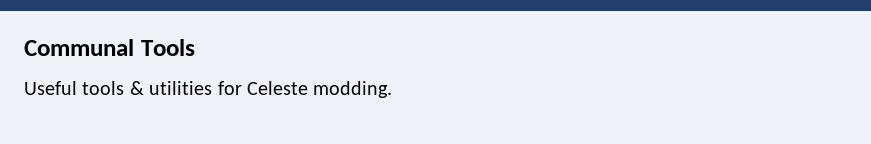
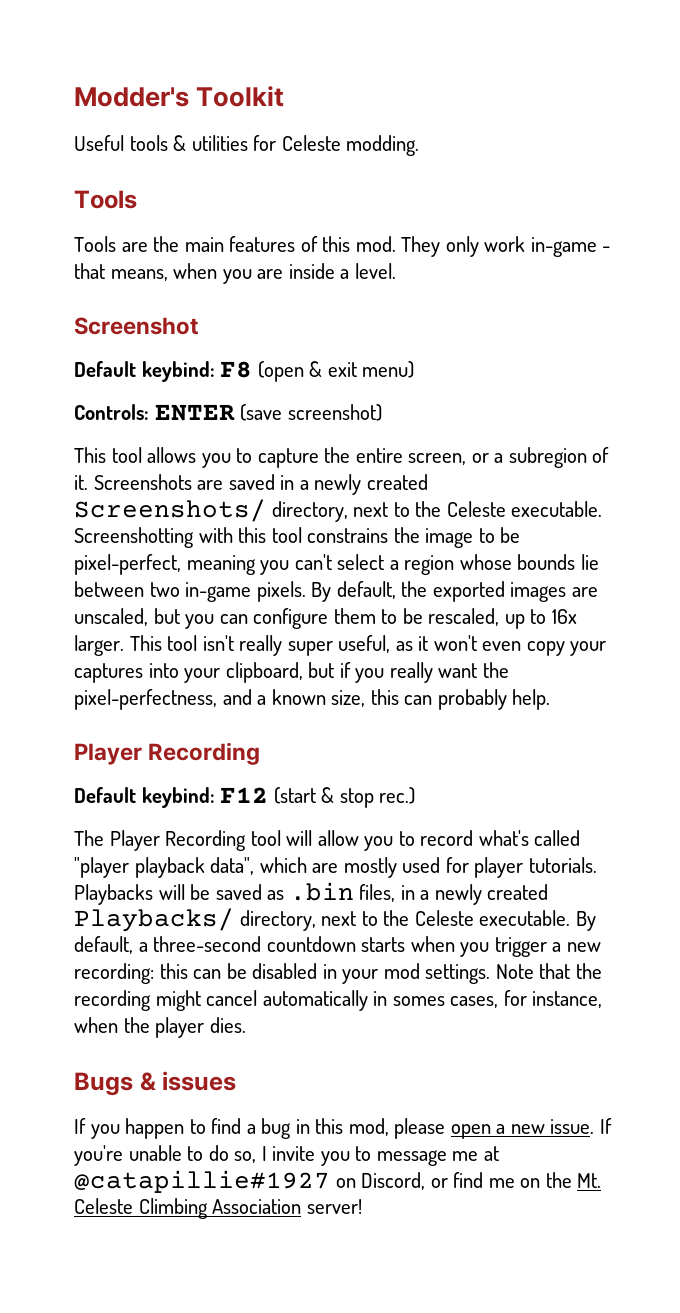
[24,39,195,56] Communal Tools -> [74,86,285,107] Modder's Toolkit
(393, 89) none -> [74,190,137,209] [74,236,611,257] [74,263,396,284] [74,317,199,335] [74,361,415,382] [74,404,382,421] [74,447,610,468] [74,474,428,495] [74,499,603,522] [74,527,521,548] [74,554,599,575] [74,581,598,602] [74,608,577,629] [74,635,607,656] [74,662,509,683] [74,689,551,710] [74,742,261,765] [74,787,416,808] [74,830,581,851] [74,857,597,878] [74,882,549,905] [74,908,596,932] [74,936,601,957] [74,963,602,984] [74,990,603,1011] [74,1017,246,1038] [74,1071,237,1096] [74,1118,613,1139] [74,1145,499,1166] [74,1170,602,1193] [74,1198,362,1219] // Tools // Tools are the main features of this mod. They only work in-game - that means, when you are inside a level. // Screenshot // Default keybind: F8 (open & exit menu) // Controls: ENTER (save screenshot) // This tool allows you to capture the entire screen, or a subregion of it. Screenshots are saved in a newly created Screenshots/ directory, next to the Celeste executable. Screenshotting with this tool constrains the image to be pixel-perfect, meaning you can't select a region whose bounds lie between two in-game pixels. By default, the exported images are unscaled, but you can configure them to be rescaled, up to 16x larger. This tool isn't really super useful, as it won't even copy your captures into your clipboard, but if you really want the pixel-perfectness, and a known size, this can probably help. // Player Recording // Default keybind: F12 (start & stop rec.) // The Player Recording tool will allow you to record what's called "player playback data", which are mostly used for player tutorials. Playbacks will be saved as .bin files, in a newly created Playbacks/ directory, next to the Celeste executable. By default, a three-second countdown starts when you trigger a new recording: this can be disabled in your mod settings. Note that the recording might cancel automatically in somes cases, for instance, when the player dies. // Bugs & issues // If you happen to find a bug in this mod, please open a new issue. If you're unable to do so, I invite you to message me at @catapillie#1927 on Discord, or find me on the Mt. Celeste Climbing Association server!

